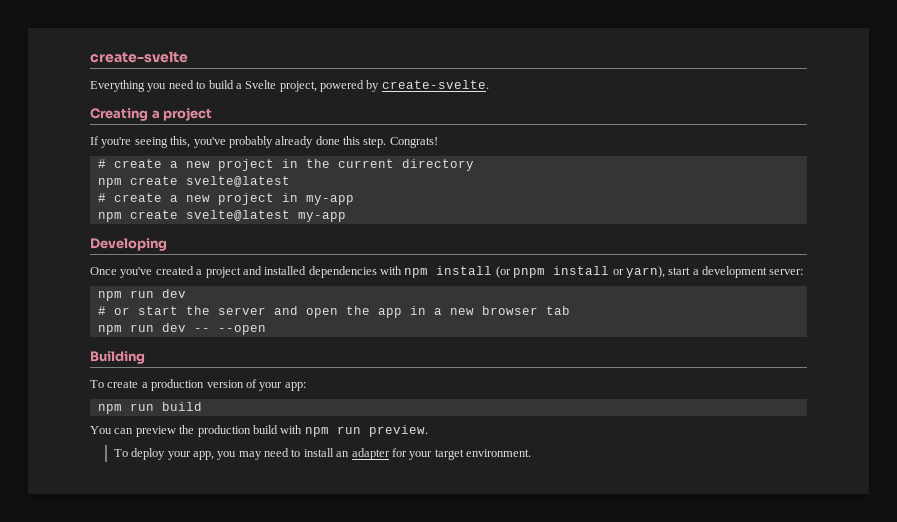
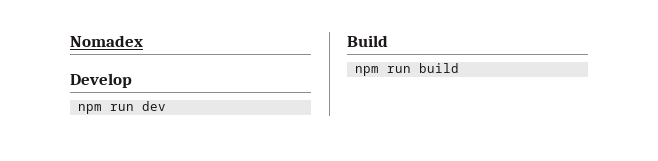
[90,51,188,63] [90,80,489,92] [90,107,213,121] [90,136,438,148] [97,159,474,171] [97,176,290,188] [97,193,354,205] [97,210,346,222] [90,238,167,251] [90,266,804,278] [97,289,186,301] [97,306,570,318] [97,323,266,335] [90,351,145,364] [90,379,306,391] [97,402,202,414] [90,425,428,437] [113,448,532,460] create-svelte // Everything you need to build a Svelte project, powered by create-svelte. // Creating a project // If you're seeing this, you've probably already done this step. Congrats! // # create a new project in the current directory // npm create svelte@latest // # create a new project in my-app // npm create svelte@latest my-app // Developing // Once you've created a project and installed dependencies with npm install (or pnpm install or yarn), start a development server: // npm run dev // # or start the server and open the app in a new browser tab // npm run dev -- --open // Building // To create a production version of your app: // npm run build // You can preview the production build with npm run preview. // To deploy your app, you may need to install an adapter for your target environment. -> [70,35,143,47] [70,73,132,88] [77,101,166,114] [347,35,388,47] [354,63,459,76] Nomadex // Develop // npm run dev // Build // npm run build

